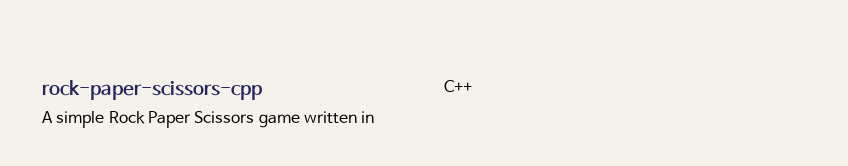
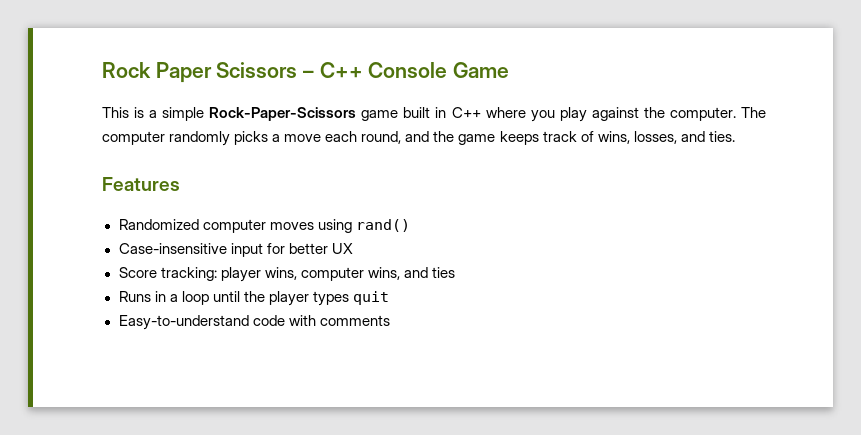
[42,80,262,100] [42,111,375,128] [444,80,472,92] rock-paper-scissors-cpp // A simple Rock Paper Scissors game written in C++ -> [102,62,510,83] [102,107,767,122] [102,131,735,146] [102,177,180,191] [118,219,410,233] [118,243,353,257] [118,267,455,282] [118,291,389,306] [118,315,390,330] Rock Paper Scissors – C++ Console Game // This is a simple Rock-Paper-Scissors game built in C++ where you play against the computer. The computer randomly picks a move each round, and the game keeps track of wins, losses, and ties. // Features // Randomized computer moves using rand() // Case-insensitive input for better UX // Score tracking: player wins, computer wins, and ties // Runs in a loop until the player types quit // Easy-to-understand code with comments

